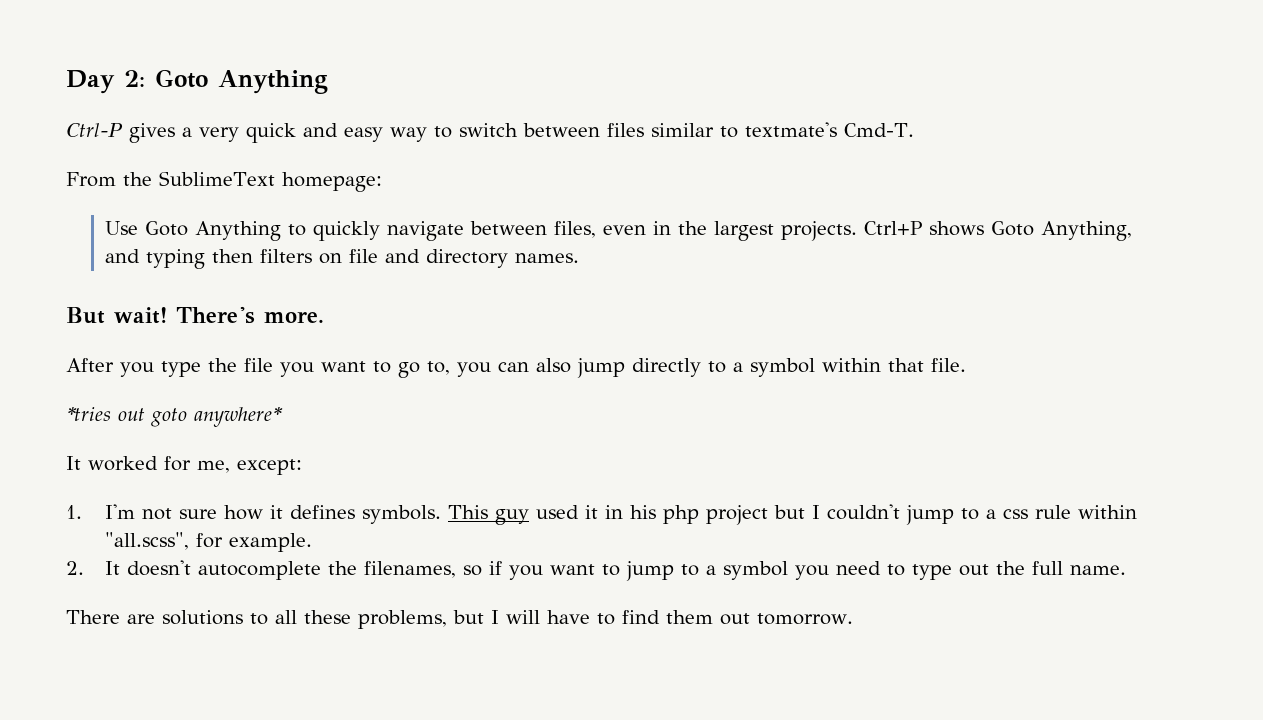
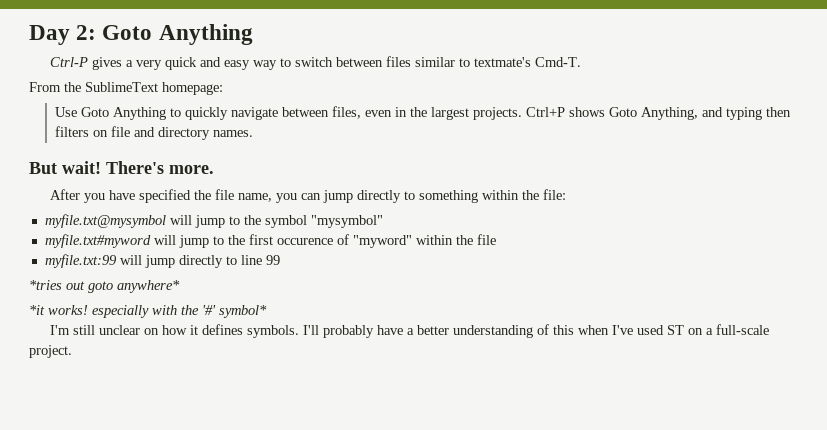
[161,358,450,378] type the file you want to go to, -> [108,189,272,203] have specified the file name,
[536,358,966,378] [66,407,283,427] [66,456,302,475] [66,504,1138,525] [105,532,313,552] [66,560,1127,581] [66,610,853,629] also jump directly to a symbol within that file. // *tries out goto anywhere* // It worked for me, except: // 1. I'm not sure how it defines symbols. This guy used it in his php project but I couldn't jump to a css rule within "all.scss", for example. // 2. It doesn't autocomplete the filenames, so if you want to jump to a symbol you need to type out the full name. // There are solutions to all these problems, but I will have to find them out tomorrow. -> [322,189,566,203] [44,214,383,228] [44,234,496,248] [44,254,280,268] [29,280,180,293] [29,305,267,318] [49,324,769,338] [29,345,72,358] jump directly to something within the file: // myfile.txt@mysymbol will jump to the symbol "mysymbol" // myfile.txt#myword will jump to the first occurence of "myword" within the file // myfile.txt:99 will jump directly to line 99 // *tries out goto anywhere* // *it works! especially with the '#' symbol* // I'm still unclear on how it defines symbols. I'll probably have a better understanding of this when I've used ST on a full-scale project.

